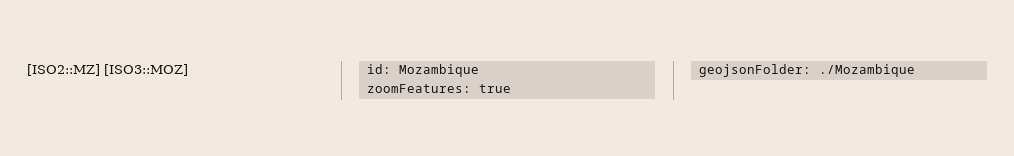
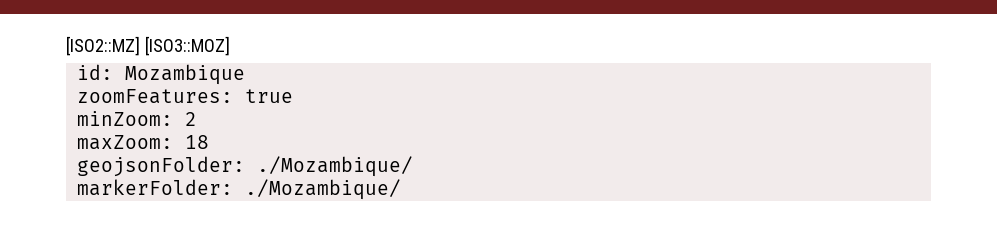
[698,64,915,77] geojsonFolder: ./Mozambique -> [77,111,198,126] [77,135,210,150] [77,156,414,177] [77,179,402,200] minZoom: 2 // maxZoom: 18 // geojsonFolder: ./Mozambique/ // markerFolder: ./Mozambique/

